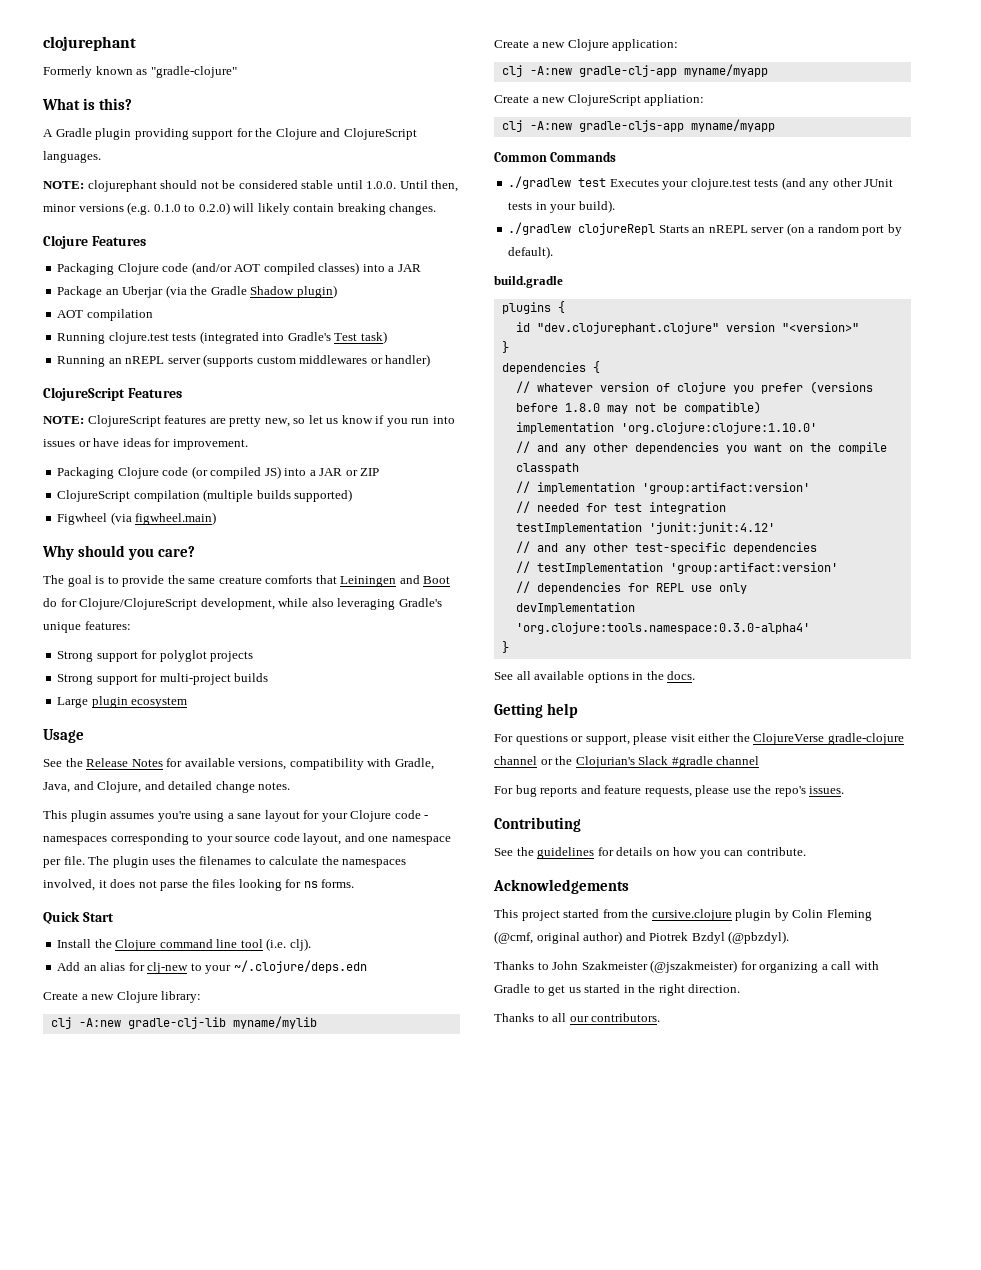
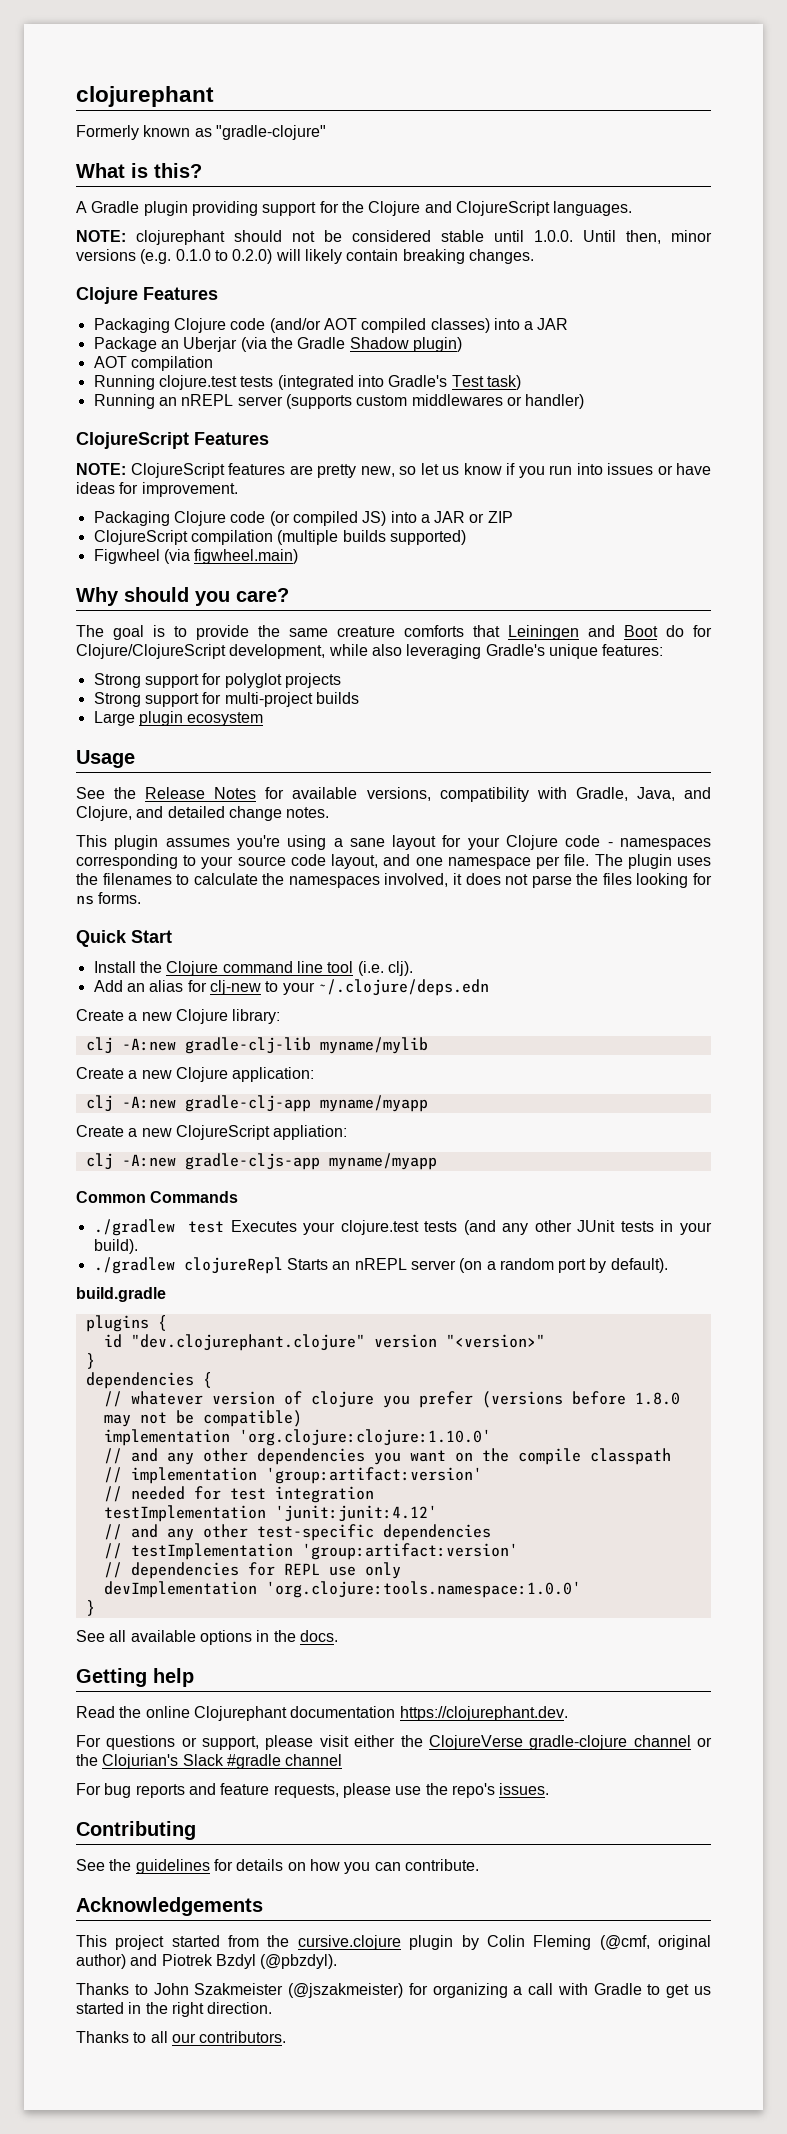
[515,622,810,634] 'org.clojure:tools.namespace:0.3.0-alpha4' -> [265,1581,581,1598] 'org.clojure:tools.namespace:1.0.0'
(578, 710) none -> [76,1706,568,1721] // Read the online Clojurephant documentation https://clojurephant.dev.

